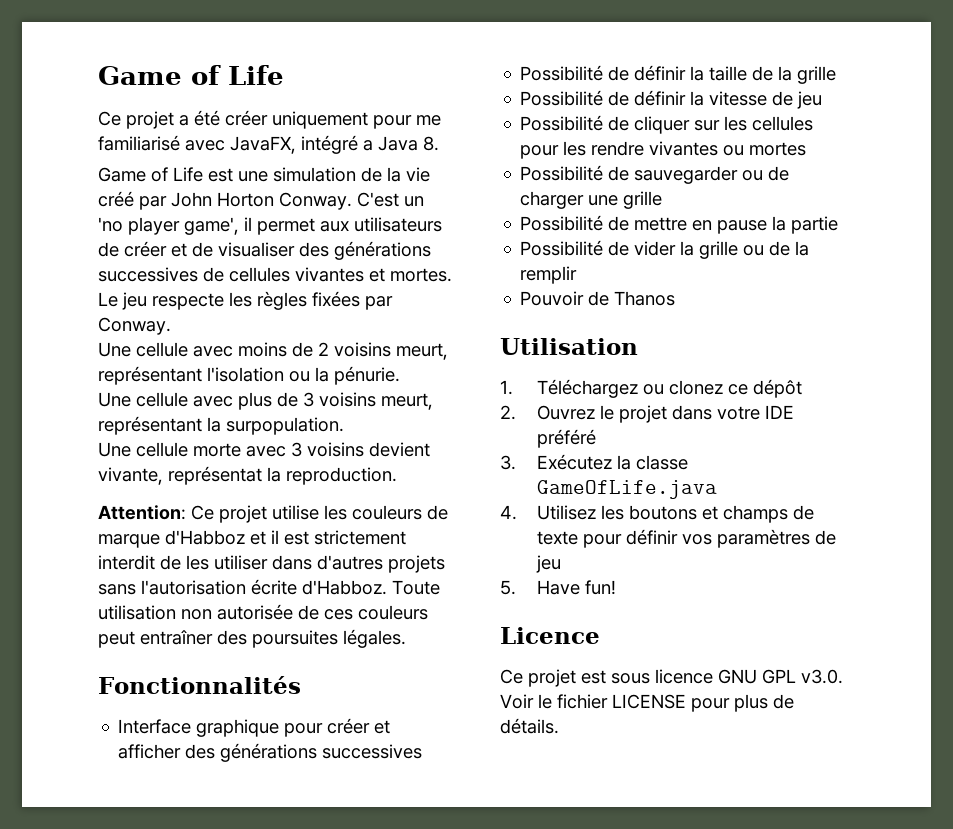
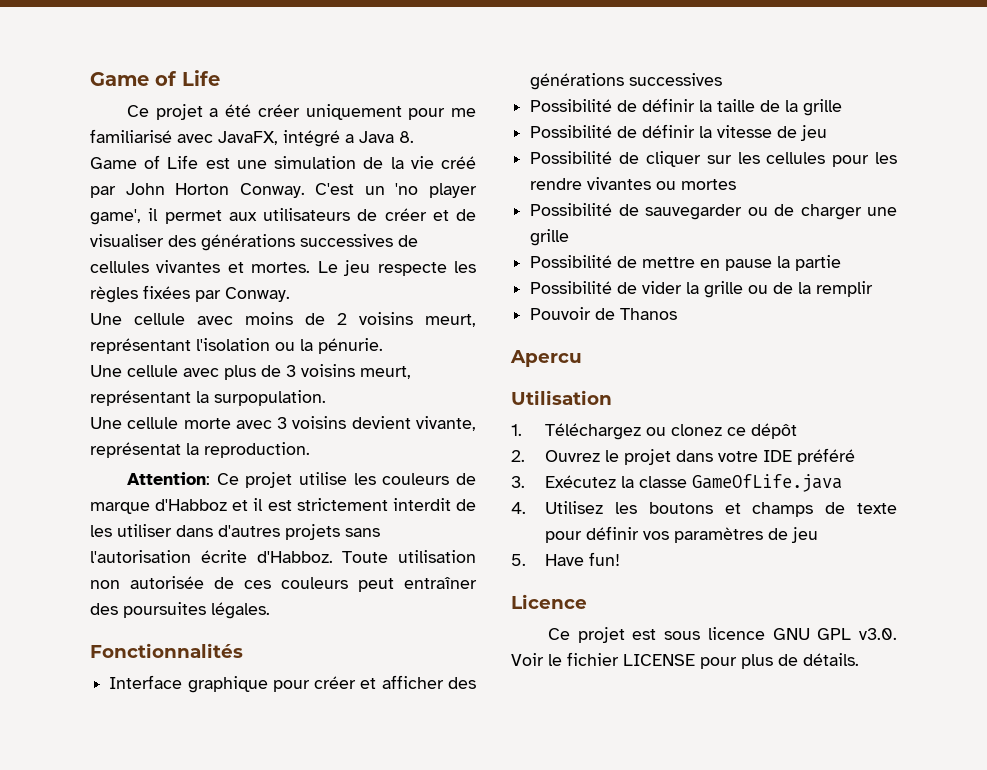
(676, 298) none -> [510,350,582,367] // Apercu

